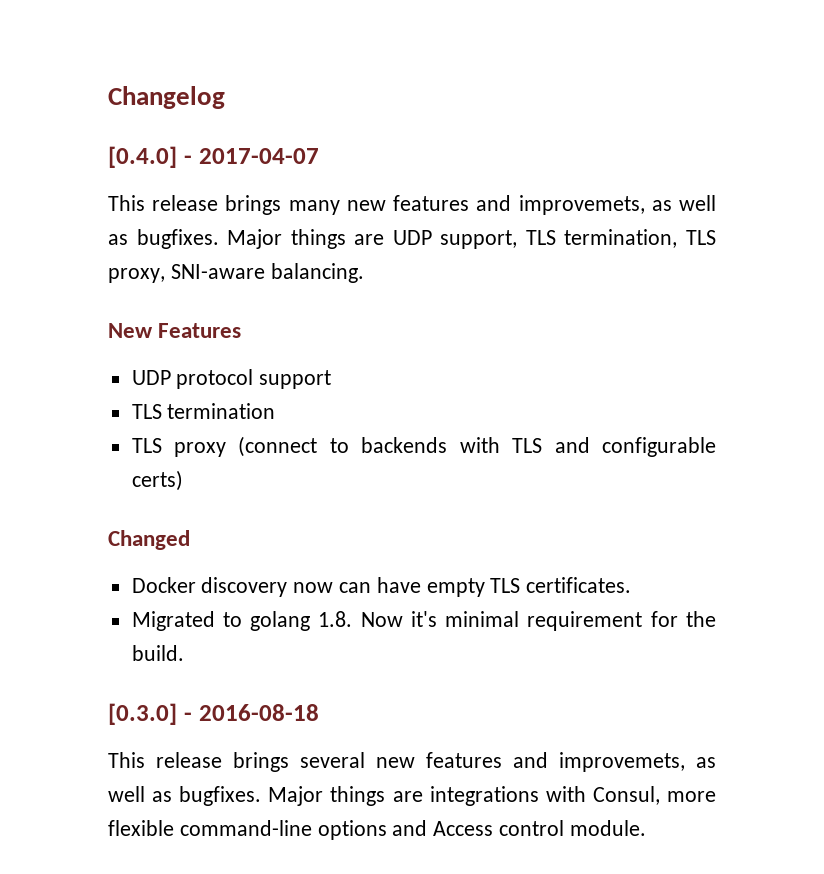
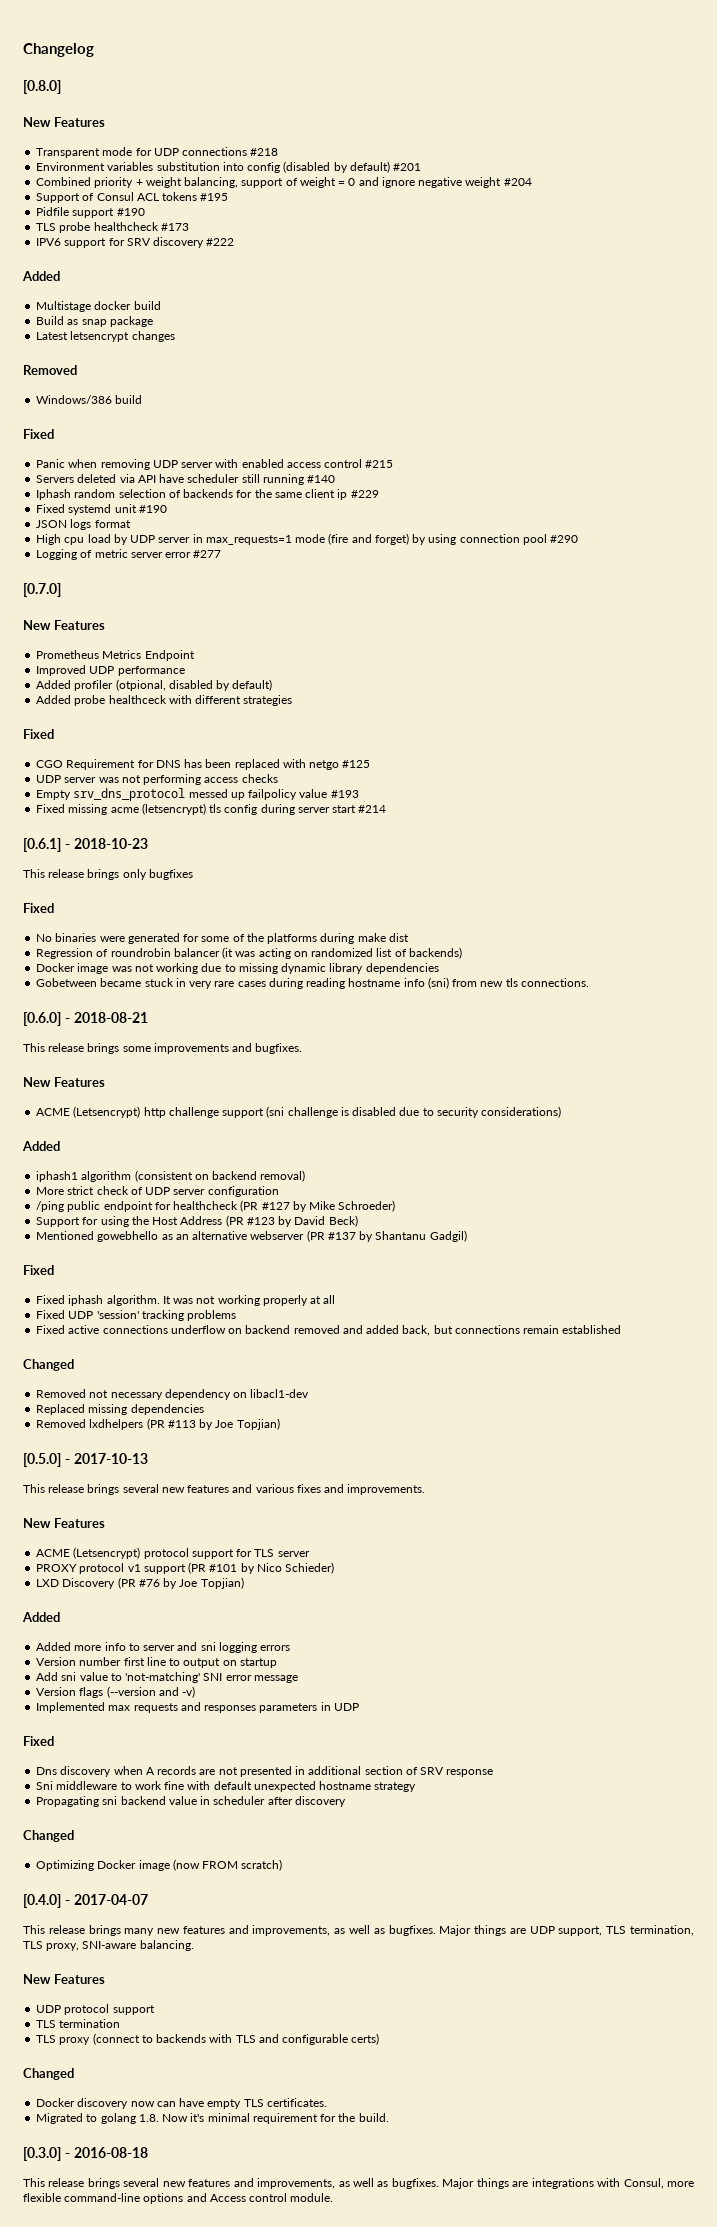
(225, 97) none -> [23,80,61,94] [23,117,105,127] [36,147,279,158] [36,161,422,173] [36,177,532,188] [36,192,229,203] [36,207,145,218] [36,222,189,233] [36,237,235,248] [22,271,60,281] [36,301,161,312] [36,316,153,327] [36,331,175,342] [23,365,77,375] [36,395,143,404] [23,429,54,439] [36,459,394,470] [36,474,336,485] [36,489,379,500] [36,504,167,515] [36,519,131,530] [36,533,579,545] [36,549,222,560] [23,583,61,597] [23,620,105,630] [36,650,195,661] [36,665,185,676] [36,679,273,691] [36,695,293,706] [23,729,54,739] [36,759,371,770] [36,774,278,785] [36,788,359,801] [36,803,387,815] [23,838,148,852] [23,869,193,880] [23,903,54,913] [36,933,409,944] [36,947,462,959] [36,963,439,974] [36,977,589,989] [23,1012,148,1026] [23,1043,303,1054] [23,1077,105,1087] [36,1106,562,1118] [22,1141,60,1151] [36,1170,306,1182] [36,1186,279,1197] [36,1200,396,1212] [36,1215,358,1227] [36,1230,467,1242] [23,1265,54,1275] [36,1295,336,1306] [36,1310,237,1321] [36,1325,622,1336] [23,1359,74,1371] [36,1389,310,1400] [36,1404,204,1415] [36,1418,280,1430] [23,1453,148,1467] [23,1484,426,1495] [23,1518,105,1528] [36,1547,310,1559] [36,1562,335,1574] [36,1577,244,1589] [22,1612,60,1622] [36,1642,291,1653] [36,1657,277,1668] [36,1672,298,1683] [36,1686,196,1698] [36,1702,359,1713] [23,1736,54,1746] [36,1766,494,1777] [36,1781,417,1792] [36,1796,346,1807] [23,1830,74,1842] [36,1859,283,1871] // [0.8.0] // New Features // Transparent mode for UDP connections #218 // Environment variables substitution into config (disabled by default) #201 // Combined priority + weight balancing, support of weight = 0 and ignore negative weight #204 // Support of Consul ACL tokens #195 // Pidfile support #190 // TLS probe healthcheck #173 // IPV6 support for SRV discovery #222 // Added // Multistage docker build // Build as snap package // Latest letsencrypt changes // Removed // Windows/386 build // Fixed // Panic when removing UDP server with enabled access control #215 // Servers deleted via API have scheduler still running #140 // Iphash random selection of backends for the same client ip #229 // Fixed systemd unit #190 // JSON logs format // High cpu load by UDP server in max_requests=1 mode (fire and forget) by using connection pool #290 // Logging of metric server error #277 // [0.7.0] // New Features // Prometheus Metrics Endpoint // Improved UDP performance // Added profiler (otpional, disabled by default) // Added probe healthceck with different strategies // Fixed // CGO Requirement for DNS has been replaced with netgo #125 // UDP server was not performing access checks // Empty srv_dns_protocol messed up failpolicy value #193 // Fixed missing acme (letsencrypt) tls config during server start #214 // [0.6.1] - 2018-10-23 // This release brings only bugfixes // Fixed // No binaries were generated for some of the platforms during make dist // Regression of roundrobin balancer (it was acting on randomized list of backends) // Docker image was not working due to missing dynamic library dependencies // Gobetween became stuck in very rare cases during reading hostname info (sni) from new tls connections. // [0.6.0] - 2018-08-21 // This release brings some improvements and bugfixes. // New Features // ACME (Letsencrypt) http challenge support (sni challenge is disabled due to security considerations) // Added // iphash1 algorithm (consistent on backend removal) // More strict check of UDP server configuration // /ping public endpoint for healthcheck (PR #127 by Mike Schroeder) // Support for using the Host Address (PR #123 by David Beck) // Mentioned gowebhello as an alternative webserver (PR #137 by Shantanu Gadgil) // Fixed // Fixed iphash algorithm. It was not working properly at all // Fixed UDP 'session' tracking problems // Fixed active connections underflow on backend removed and added back, but connections remain established // Changed // Removed not necessary dependency on libacl1-dev // Replaced missing dependencies // Removed lxdhelpers (PR #113 by Joe Topjian) // [0.5.0] - 2017-10-13 // This release brings several new features and various fixes and improvements. // New Features // ACME (Letsencrypt) protocol support for TLS server // PROXY protocol v1 support (PR #101 by Nico Schieder) // LXD Discovery (PR #76 by Joe Topjian) // Added // Added more info to server and sni logging errors // Version number first line to output on startup // Add sni value to 'not-matching' SNI error message // Version flags (--version and -v) // Implemented max requests and responses parameters in UDP // Fixed // Dns discovery when A records are not presented in additional section of SRV response // Sni middleware to work fine with default unexpected hostname strategy // Propagating sni backend value in scheduler after discovery // Changed // Optimizing Docker image (now FROM scratch)
[518,195,645,215] improvemets, -> [252,1925,331,1936] improvements,
[559,752,685,772] improvemets, -> [257,2178,336,2189] improvements,

